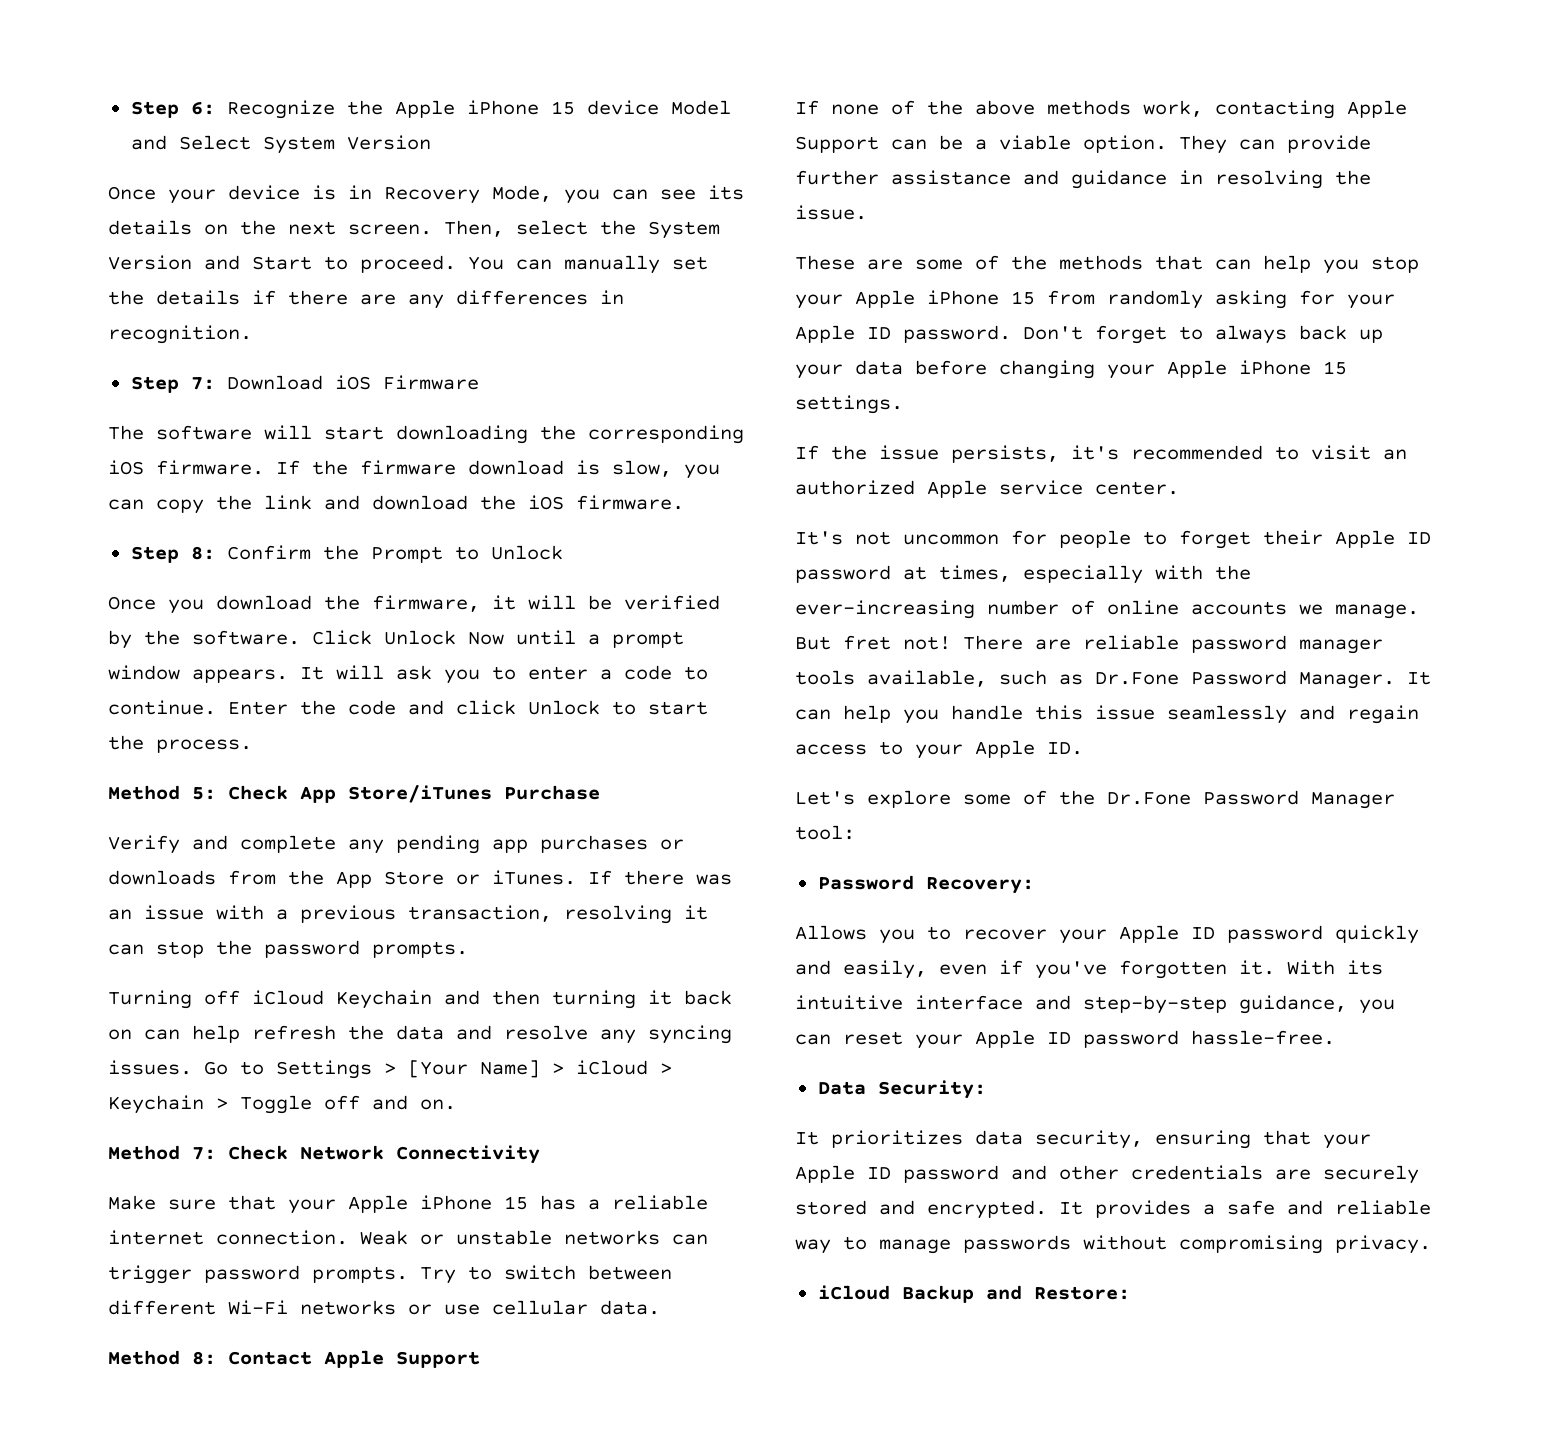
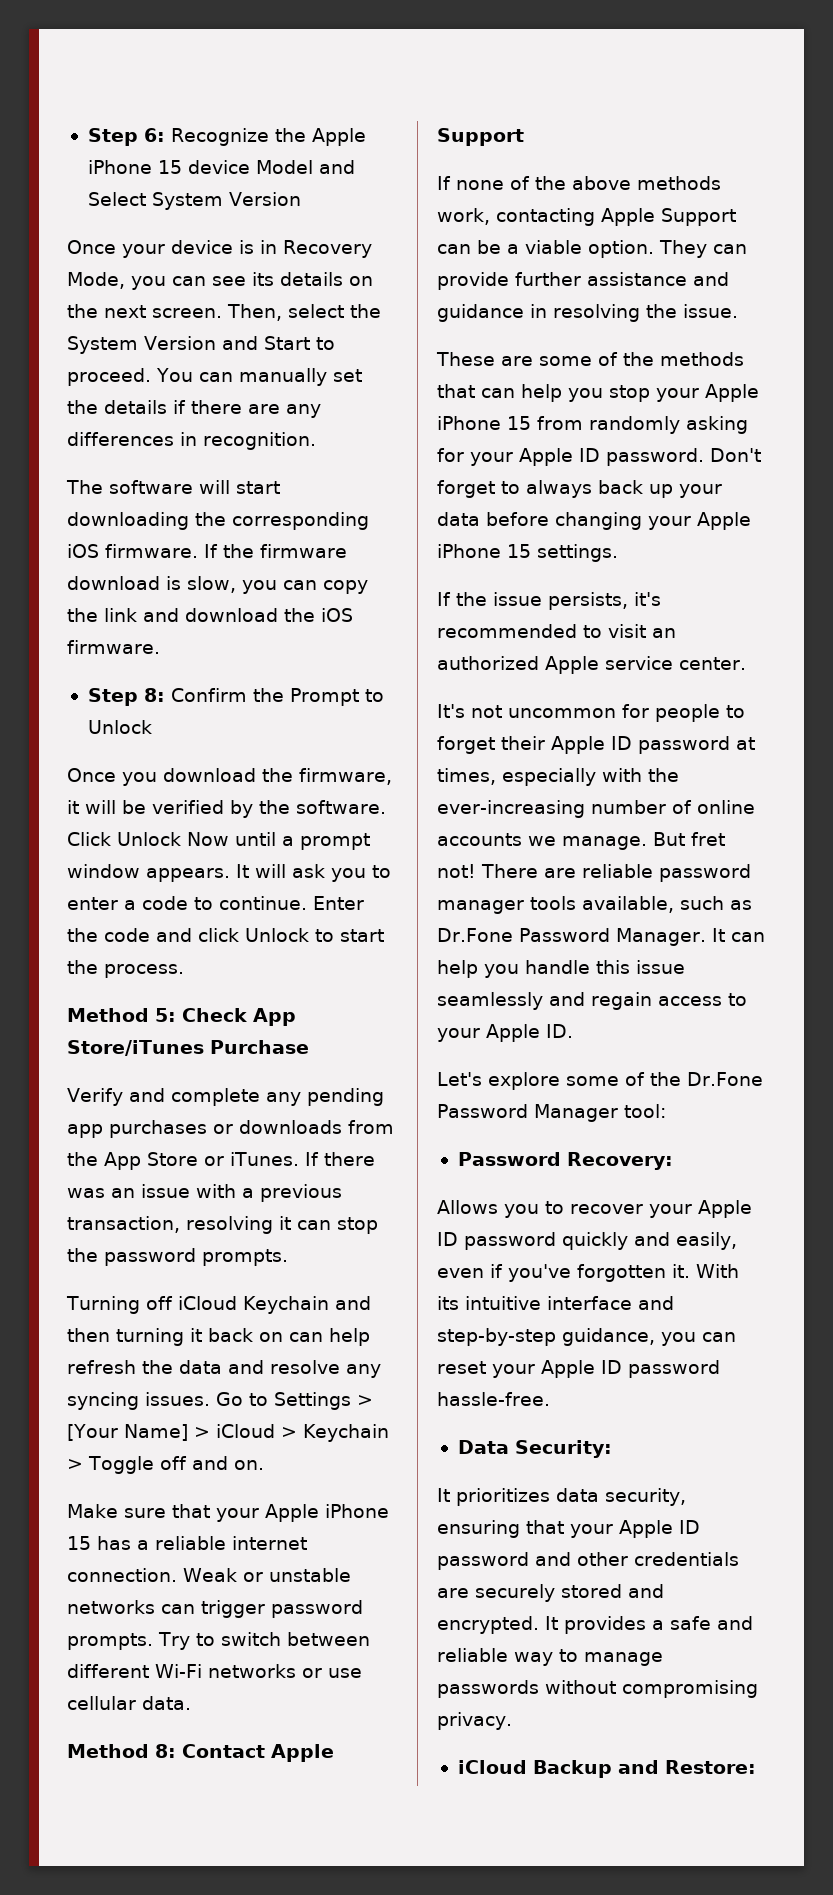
[130,375,479,393] // Step 7: Download iOS Firmware -> (316, 441) none
[108,1145,540,1164] // Method 7: Check Network Connectivity -> (264, 1465) none

